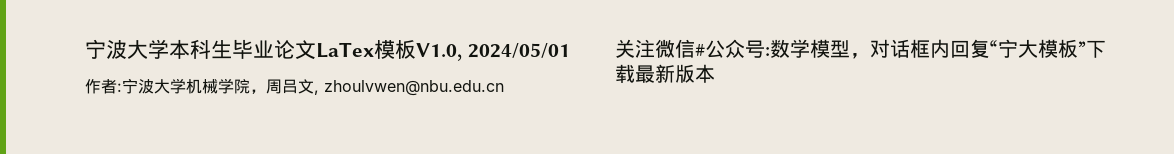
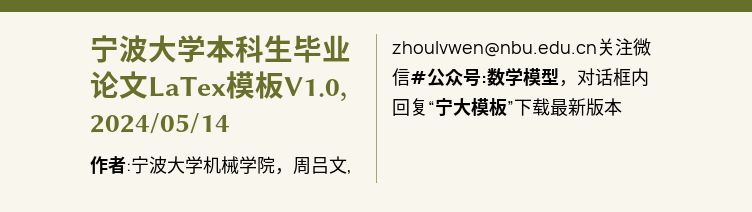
[467,43,570,58] 2024/05/01 -> [90,113,230,134] 2024/05/14
(504, 88) // -> (597, 49) none

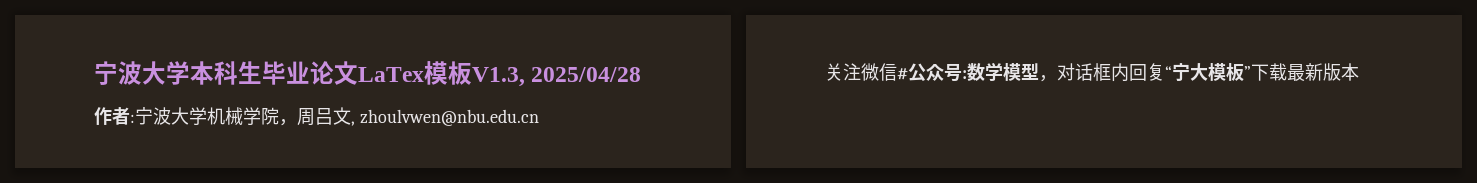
[284,77,347,101] [90,113,230,134] V1.0, 2024/05/14 -> [472,67,642,87] V1.3, 2025/04/28
(597, 49) none -> (539, 117) //

